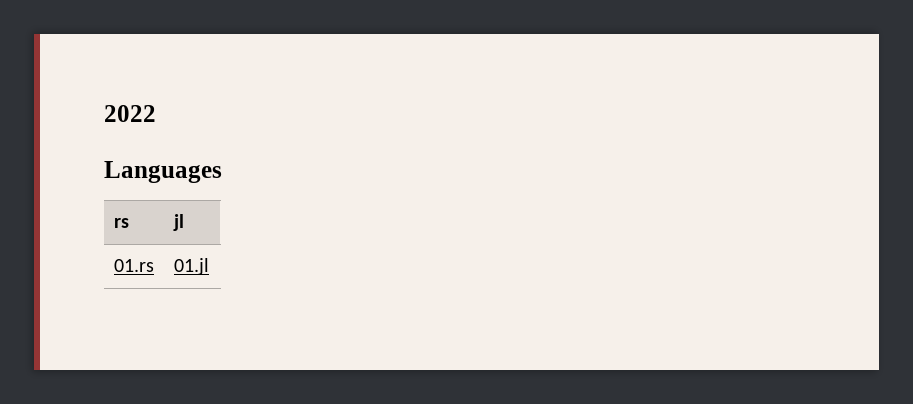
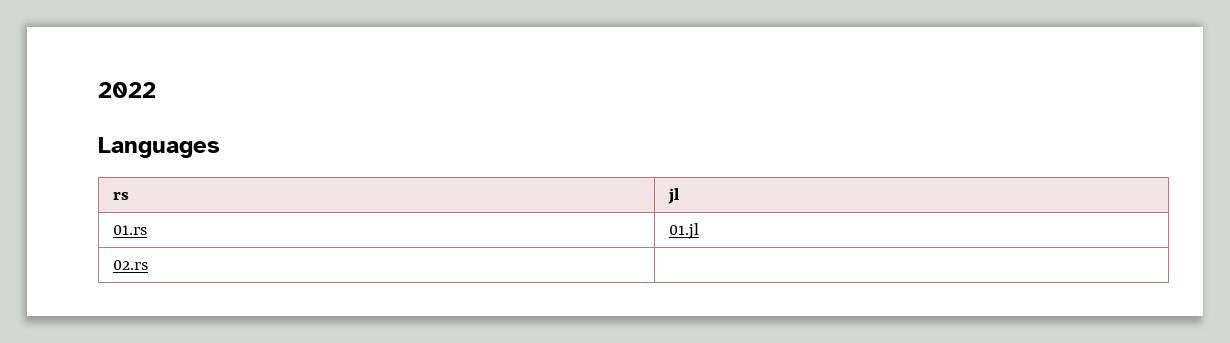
(209, 266) none -> [112,260,148,270] // 02.rs |

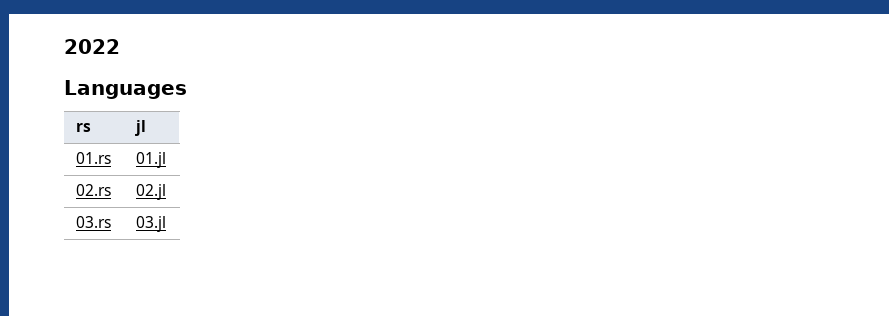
(148, 265) none -> [136,184,167,200] [76,216,112,228] [136,216,167,232] 02.jl // 03.rs | 03.jl

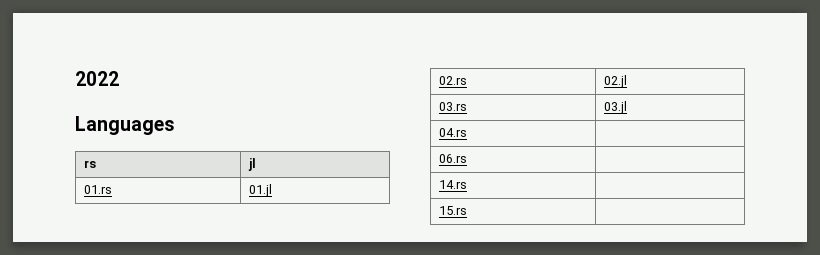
(167, 224) none -> [439,128,468,137] [439,154,468,163] [439,180,468,189] [439,206,468,215] // 04.rs | // 06.rs | // 14.rs | // 15.rs |

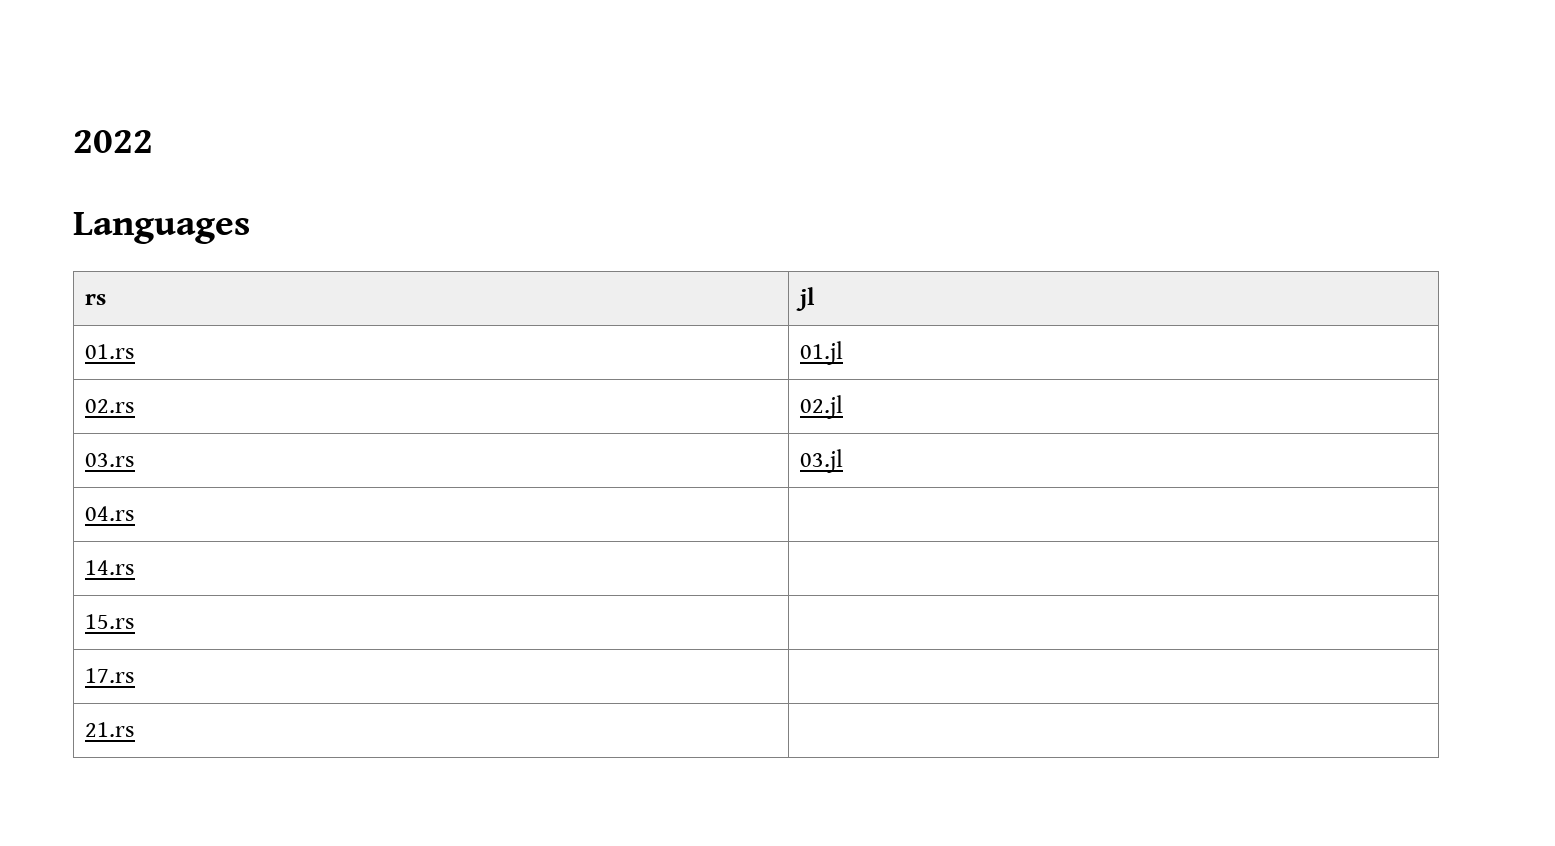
[439,154,468,163] // 06.rs | -> (136, 513) none
(468, 210) none -> [85,668,136,683] [85,722,136,737] // 17.rs | // 21.rs |

